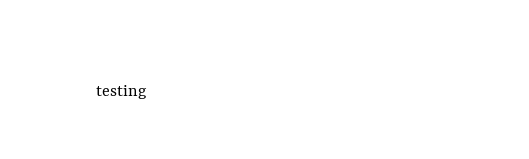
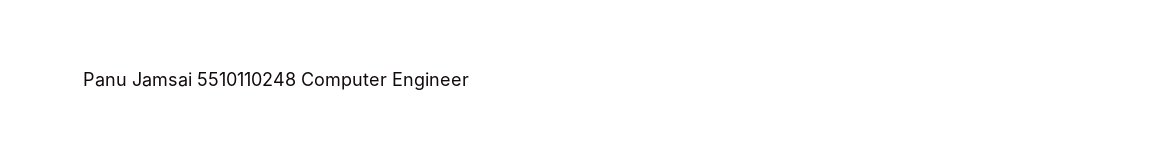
[96,85,147,99] testing -> [83,72,469,90] Panu Jamsai 5510110248 Computer Engineer

